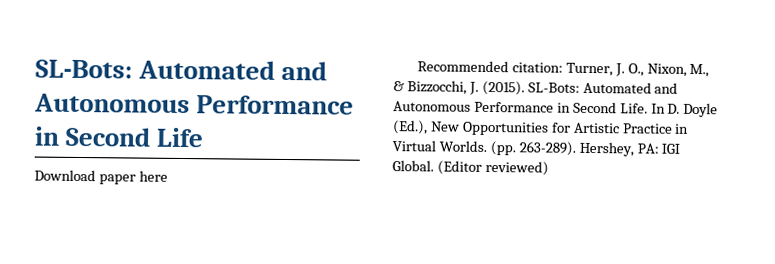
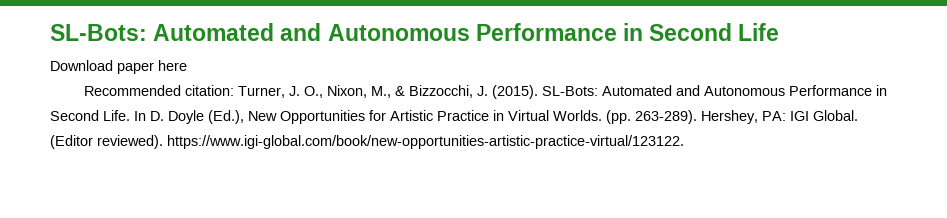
[484,160,549,176] reviewed) -> [97,135,684,149] reviewed). https://www.igi-global.com/book/new-opportunities-artistic-practice-virtual/123122.

